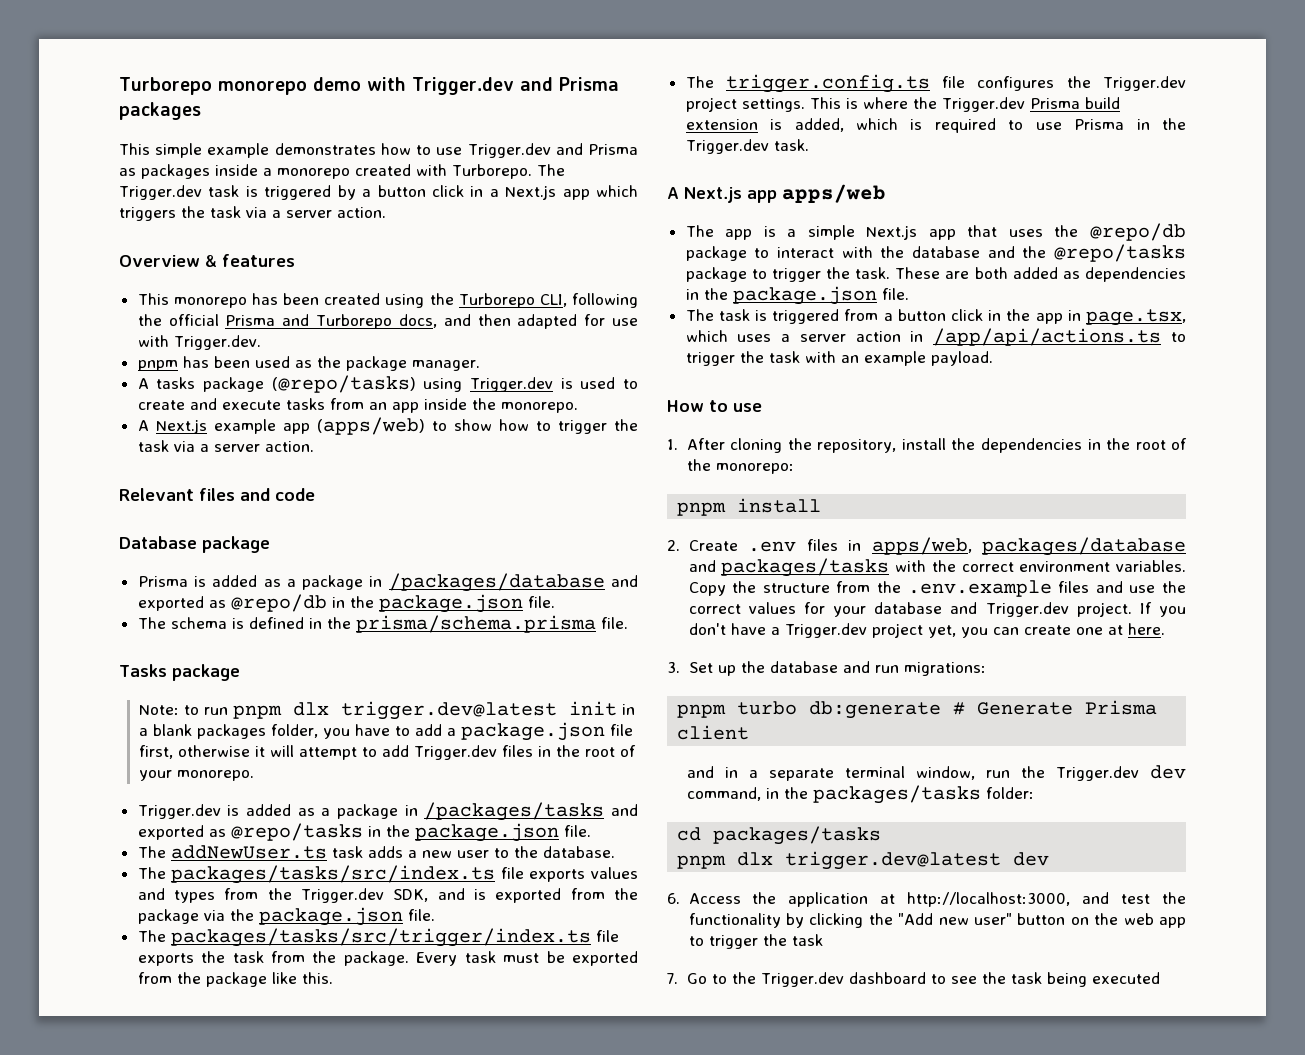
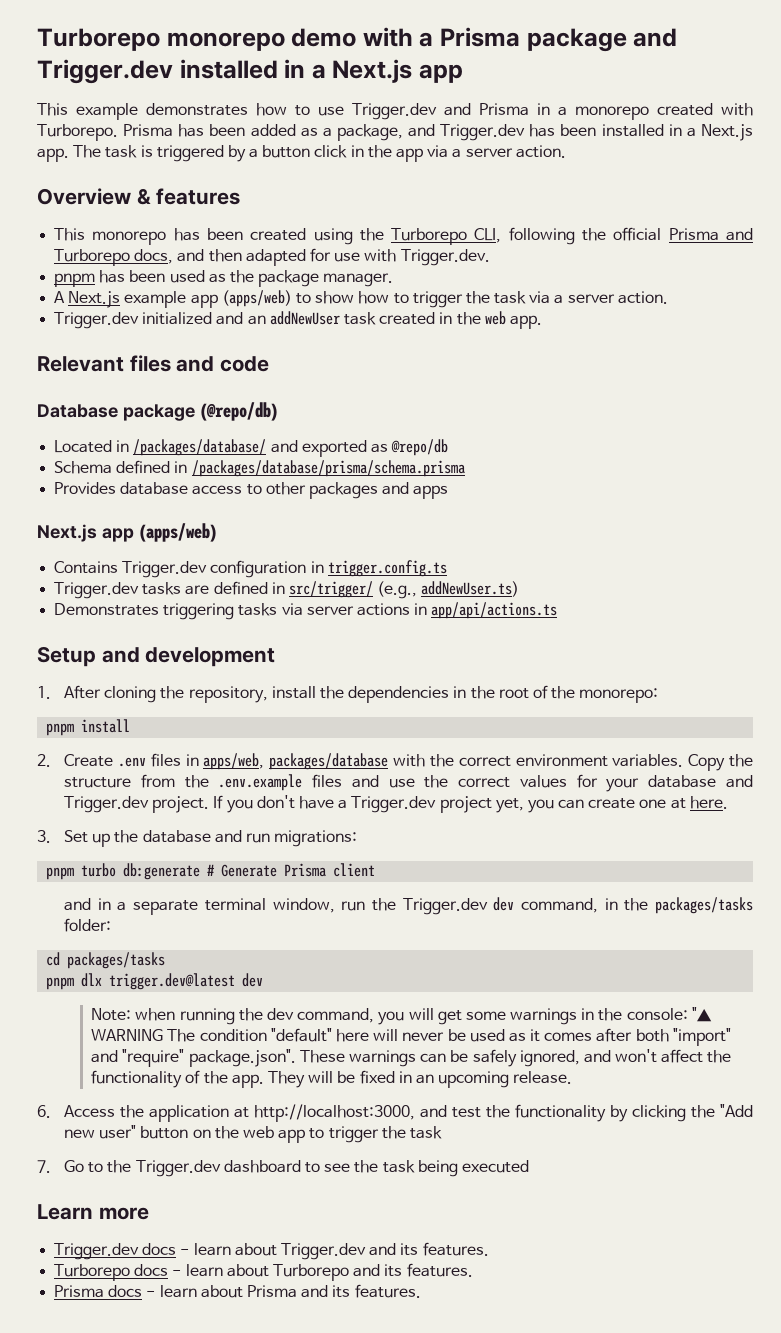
[411,77,619,95] [119,102,201,120] [119,143,203,158] Trigger.dev and Prisma packages // This simple -> [419,27,678,52] [37,59,464,84] [37,103,68,116] a Prisma package and Trigger.dev installed in a Next.js app // This
[119,164,258,179] as packages inside -> [536,103,550,115] in
[536,164,565,176] [119,185,202,200] The Trigger.dev -> [123,124,753,141] [37,145,102,162] Prisma has been added as a package, and Trigger.dev has been installed in a Next.js app. The
[489,185,638,200] [119,206,241,221] a Next.js app which triggers the task -> [367,145,424,162] the app
[137,375,639,393] [137,398,578,413] // A tasks package (@repo/tasks) using Trigger.dev is used to create and execute tasks from an app inside the monorepo. -> (394, 280) none
(314, 446) none -> [54,311,542,329] // Trigger.dev initialized and an addNewUser task created in the web app.
[137,573,638,592] [137,594,555,613] [137,615,628,633] [119,664,240,681] [138,701,635,720] [138,722,633,741] [138,745,636,760] [138,770,254,781] [137,802,638,821] [137,823,591,842] [137,845,615,859] [137,865,638,884] [137,888,639,903] [137,907,435,926] [137,928,619,947] [137,951,638,966] [137,972,333,987] [685,74,1187,93] [685,97,1120,112] [685,118,1186,133] [685,139,809,154] [667,184,886,203] [685,223,1186,241] [685,244,1186,262] [685,267,1186,282] [685,286,909,305] [685,309,1186,326] [685,328,1186,346] [685,351,993,366] [667,400,762,412] // Prisma is added as a package in /packages/database and exported as @repo/db in the package.json file. // The schema is defined in the prisma/schema.prisma file. // Tasks package // Note: to run pnpm dlx trigger.dev@latest init in a blank packages folder, you have to add a package.json file first, otherwise it will attempt to add Trigger.dev files in the root of your monorepo. // Trigger.dev is added as a package in /packages/tasks and exported as @repo/tasks in the package.json file. // The addNewUser.ts task adds a new user to the database. // The packages/tasks/src/index.ts file exports values and types from the Trigger.dev SDK, and is exported from the package via the package.json file. // The packages/tasks/src/trigger/index.ts file exports the task from the package. Every task must be exported from the package like this. // The trigger.config.ts file configures the Trigger.dev project settings. This is where the Trigger.dev Prisma build extension is added, which is required to use Prisma in the Trigger.dev task. // A Next.js app apps/web // The app is a simple Next.js app that uses the @repo/db package to interact with the database and the @repo/tasks package to trigger the task. These are both added as dependencies in the package.json file. // The task is triggered from a button click in the app in page.tsx, which uses a server action in /app/api/actions.ts to trigger the task with an example payload. // How to use -> [199,402,278,421] [54,439,449,457] [54,460,465,477] [54,482,449,499] [37,523,217,542] [54,560,447,578] [54,581,520,599] [54,602,558,620] [37,646,276,667] (@repo/db) // Located in /packages/database/ and exported as @repo/db // Schema defined in /packages/database/prisma/schema.prisma // Provides database access to other packages and apps // Next.js app (apps/web) // Contains Trigger.dev configuration in trigger.config.ts // Trigger.dev tasks are defined in src/trigger/ (e.g., addNewUser.ts) // Demonstrates triggering tasks via server actions in app/api/actions.ts // Setup and development
[688,558,890,577] and packages/tasks -> (389, 761) none
(1050, 859) none -> [91,1007,712,1025] [91,1028,731,1046] [91,1049,732,1067] [91,1070,573,1088] // Note: when running the dev command, you will get some warnings in the console: "▲ WARNING The condition "default" here will never be used as it comes after both "import" and "require" package.json". These warnings can be safely ignored, and won't affect the functionality of the app. They will be fixed in an upcoming release.
(1160, 978) none -> [37,1204,149,1220] [54,1242,489,1260] [54,1263,473,1281] [54,1284,421,1298] // Learn more // Trigger.dev docs - learn about Trigger.dev and its features. // Turborepo docs - learn about Turborepo and its features. // Prisma docs - learn about Prisma and its features.

